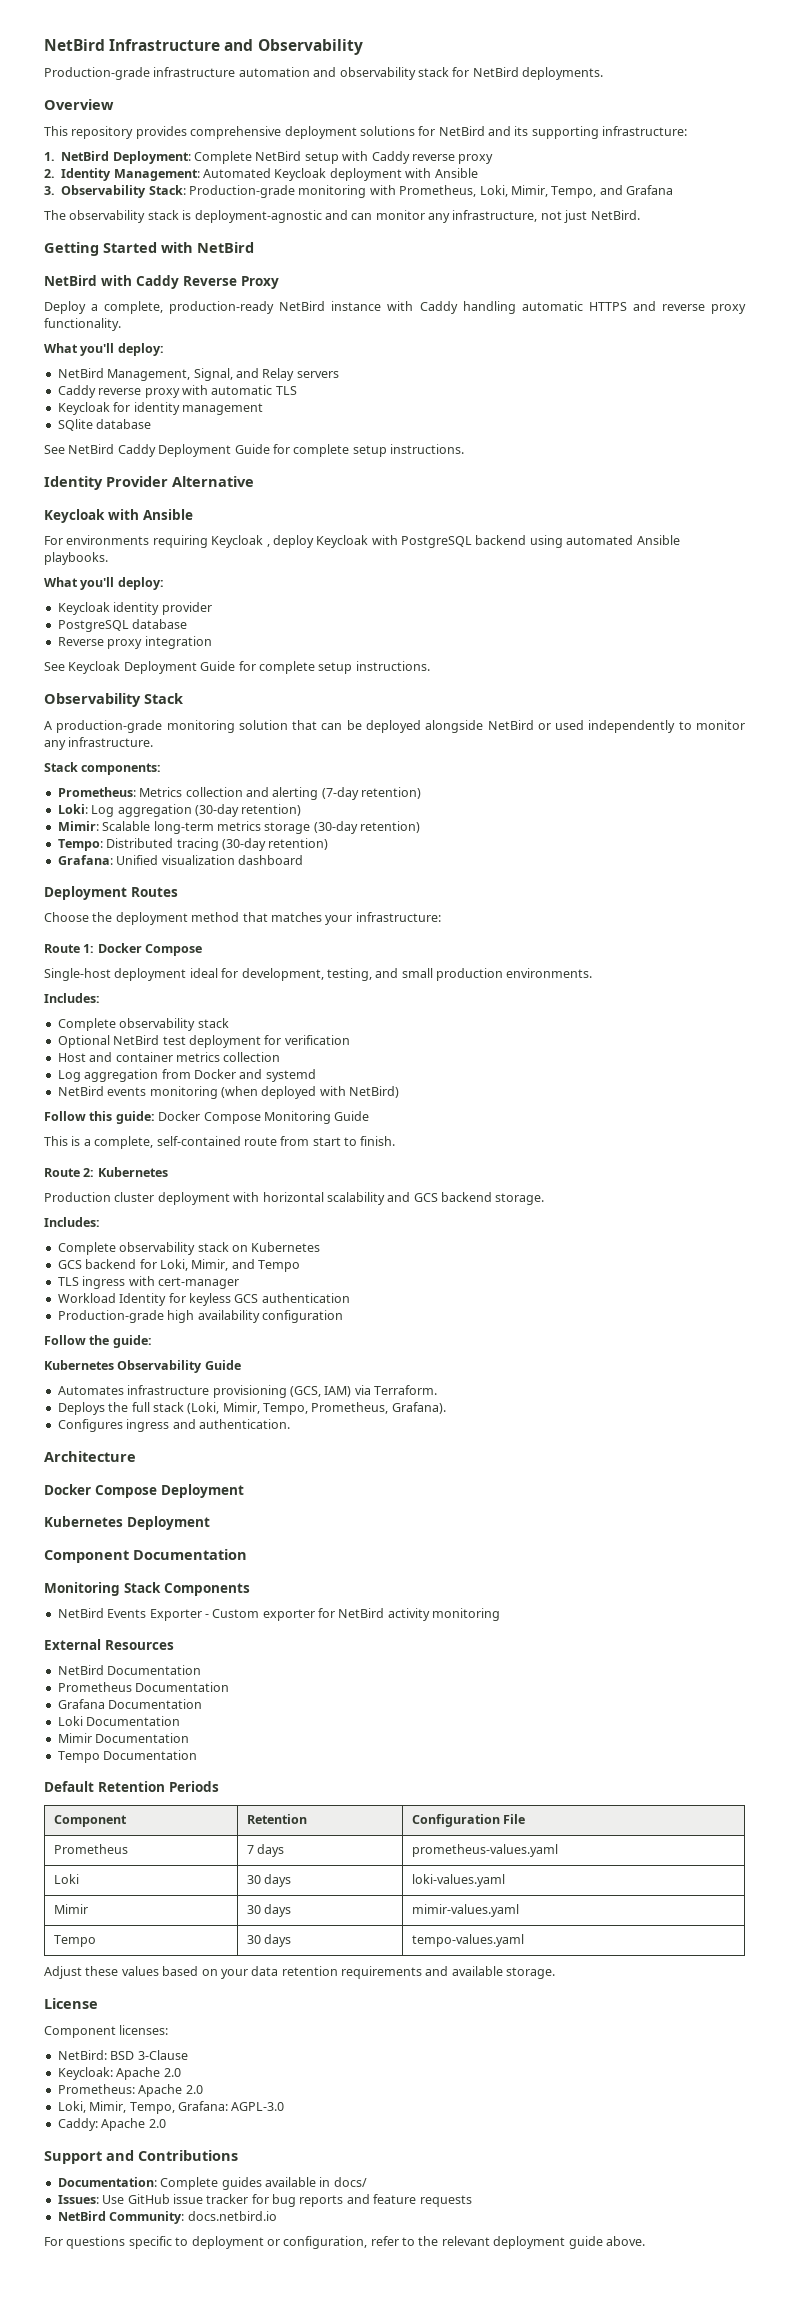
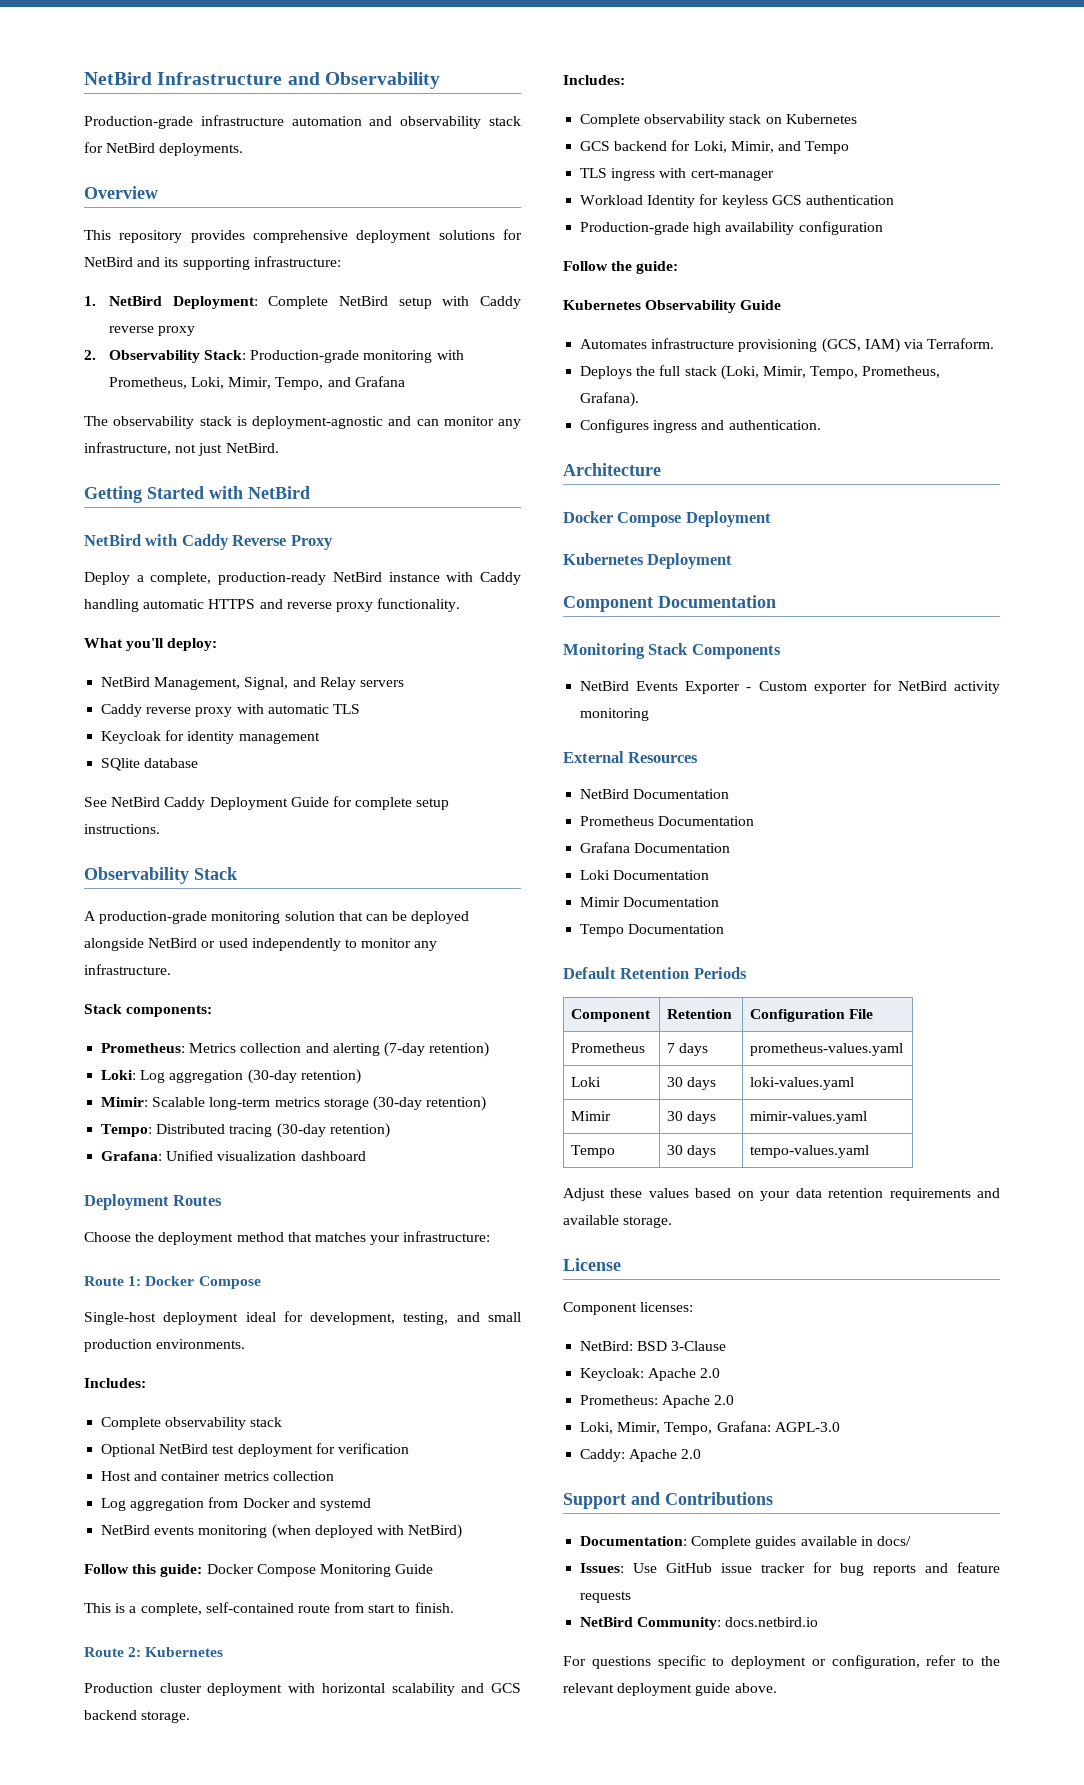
[61,168,478,181] [44,186,55,195] Identity Management: Automated Keycloak deployment with Ansible // 3. -> (96, 355) none
[44,476,254,490] [44,509,193,523] [44,535,680,548] [44,552,108,565] [44,577,164,590] [57,602,212,615] [57,619,188,632] [57,636,212,649] [44,661,430,674] // Identity Provider Alternative // Keycloak with Ansible // For environments requiring Keycloak , deploy Keycloak with PostgreSQL backend using automated Ansible playbooks. // What you'll deploy: // Keycloak identity provider // PostgreSQL database // Reverse proxy integration // See Keycloak Deployment Guide for complete setup instructions. -> (160, 829) none

